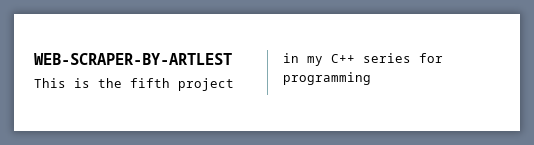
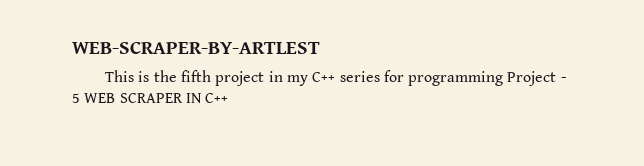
(371, 78) none -> [507,71,567,86] [72,93,229,103] Project - 5 WEB SCRAPER IN C++

